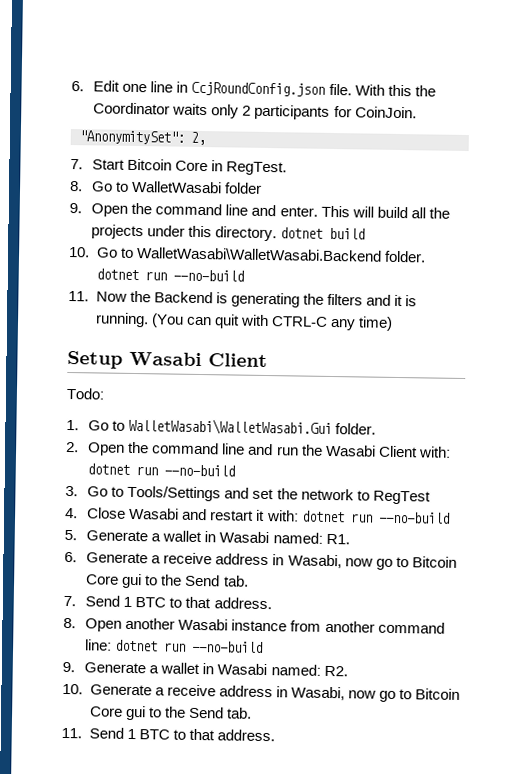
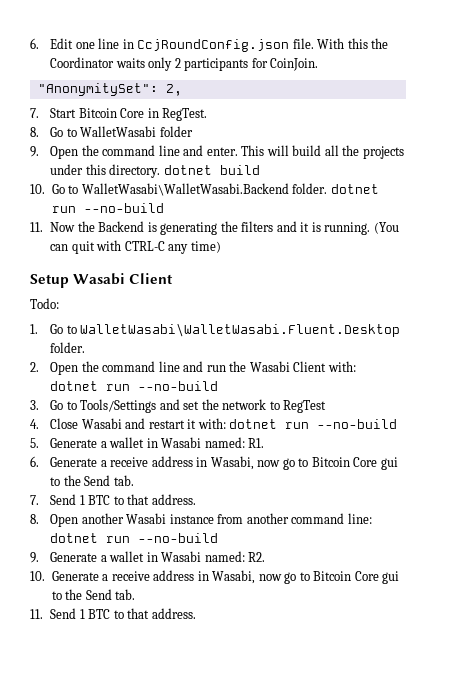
[128,417,333,437] WalletWasabi\WalletWasabi.Gui -> [80,323,401,337] WalletWasabi\WalletWasabi.Fluent.Desktop

